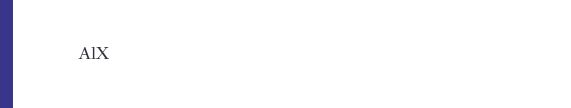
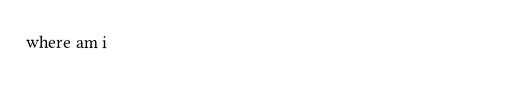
[78,47,110,59] AlX -> [26,35,109,49] where am i

